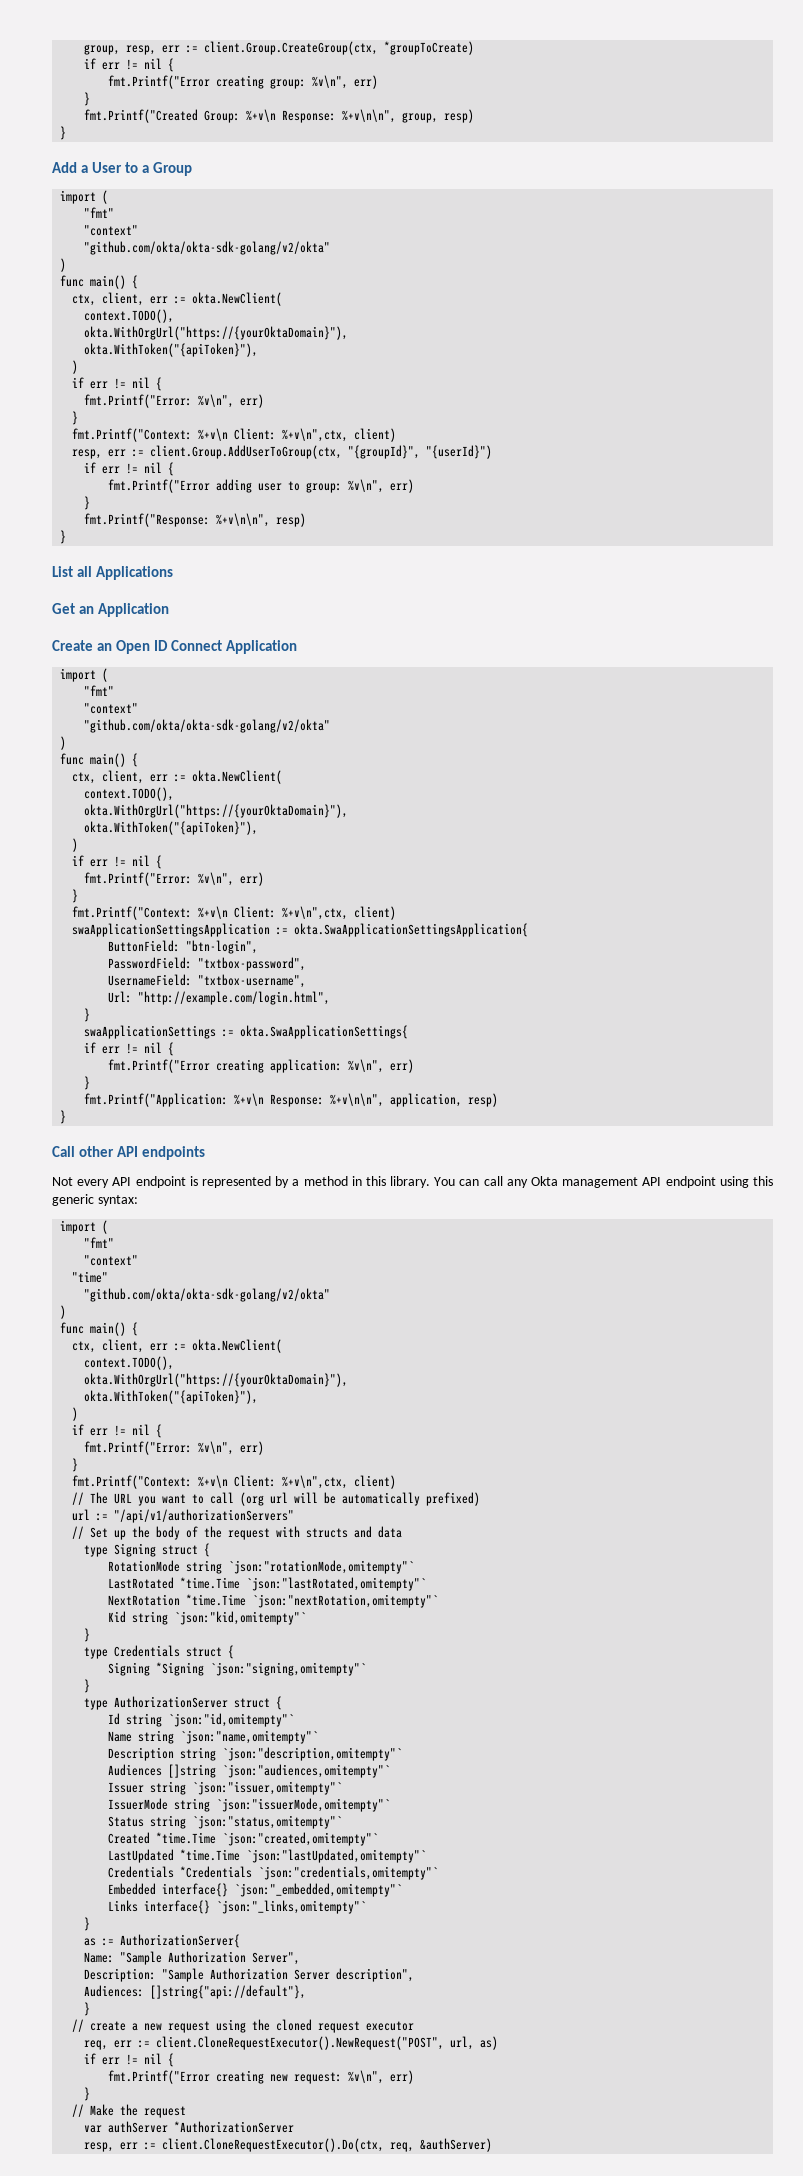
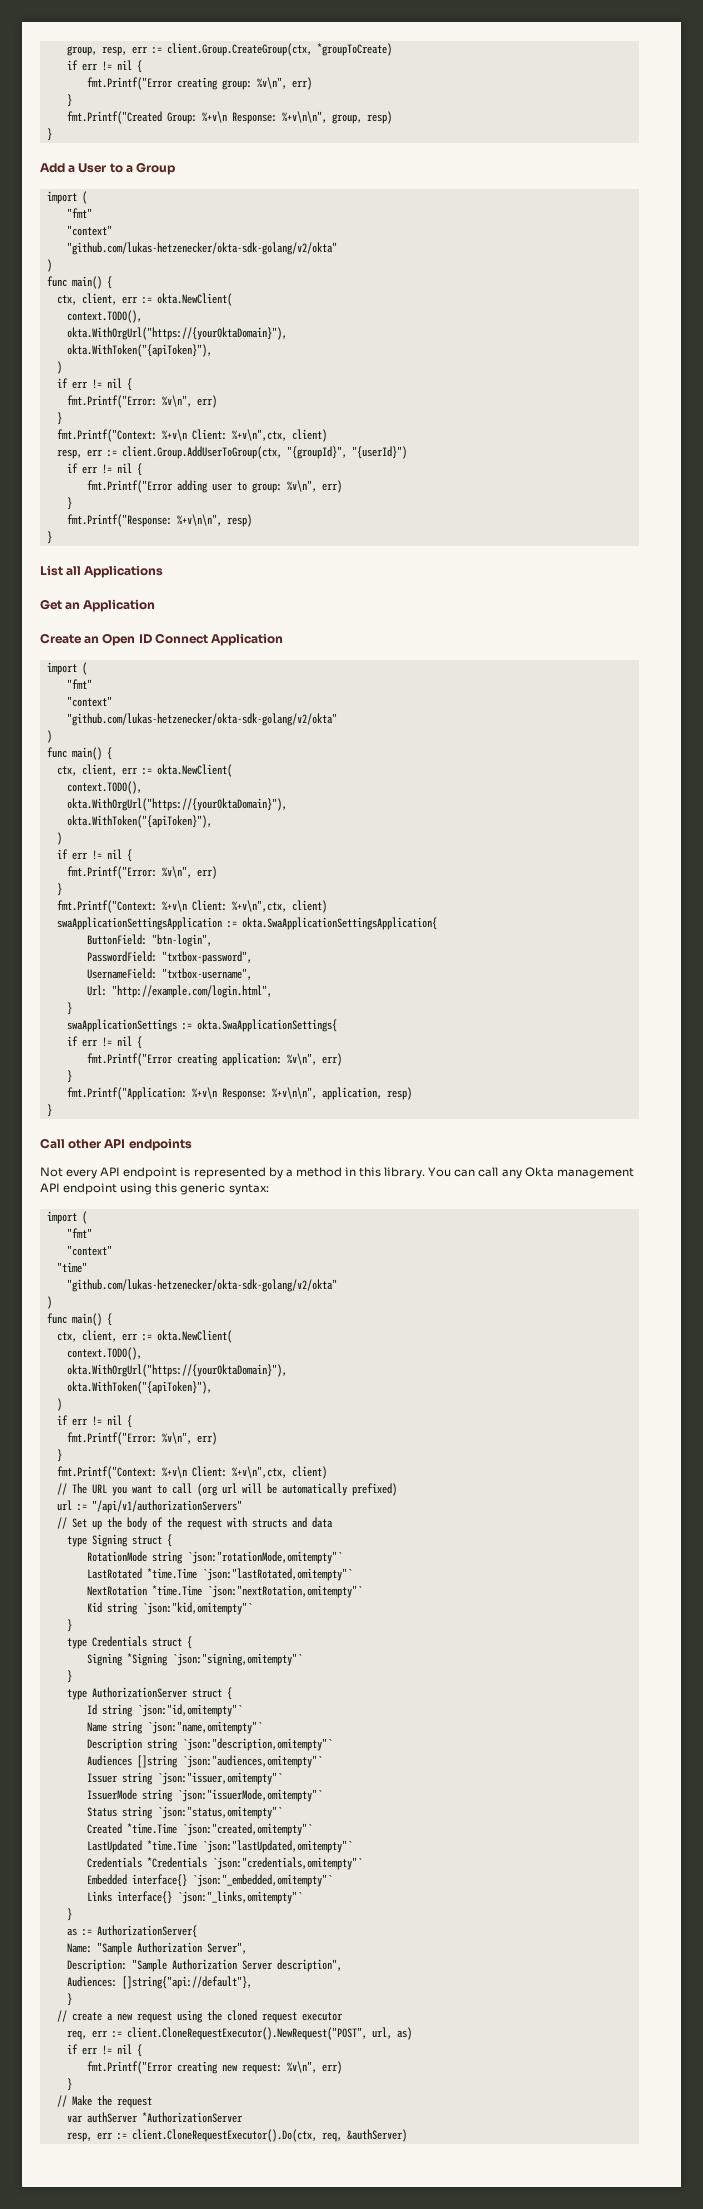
[84,241,331,255] "github.com/okta/okta-sdk-golang/v2/okta" -> [66,242,337,255] "github.com/lukas-hetzenecker/okta-sdk-golang/v2/okta"
[84,719,331,733] "github.com/okta/okta-sdk-golang/v2/okta" -> [66,713,337,726] "github.com/lukas-hetzenecker/okta-sdk-golang/v2/okta"
[84,1288,331,1302] "github.com/okta/okta-sdk-golang/v2/okta" -> [66,1279,337,1292] "github.com/lukas-hetzenecker/okta-sdk-golang/v2/okta"

